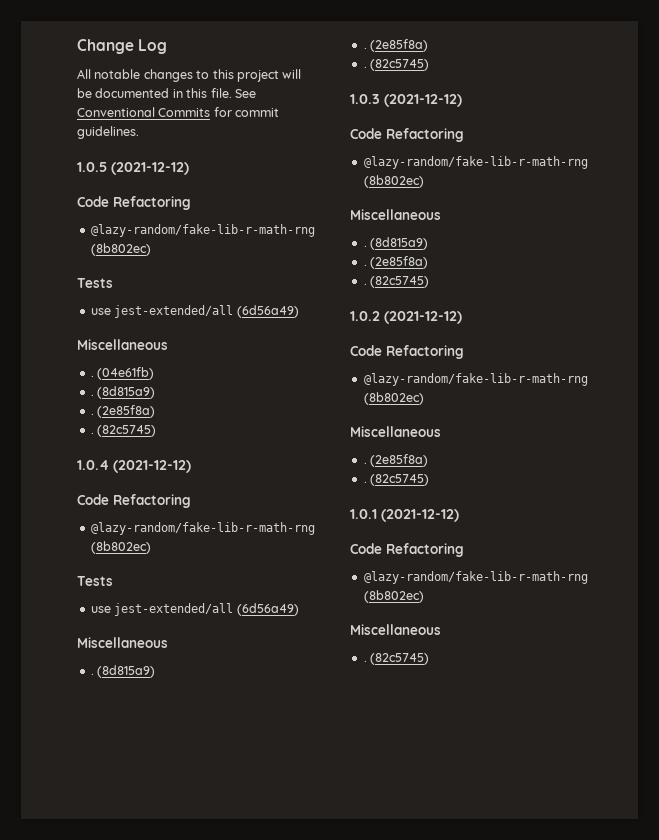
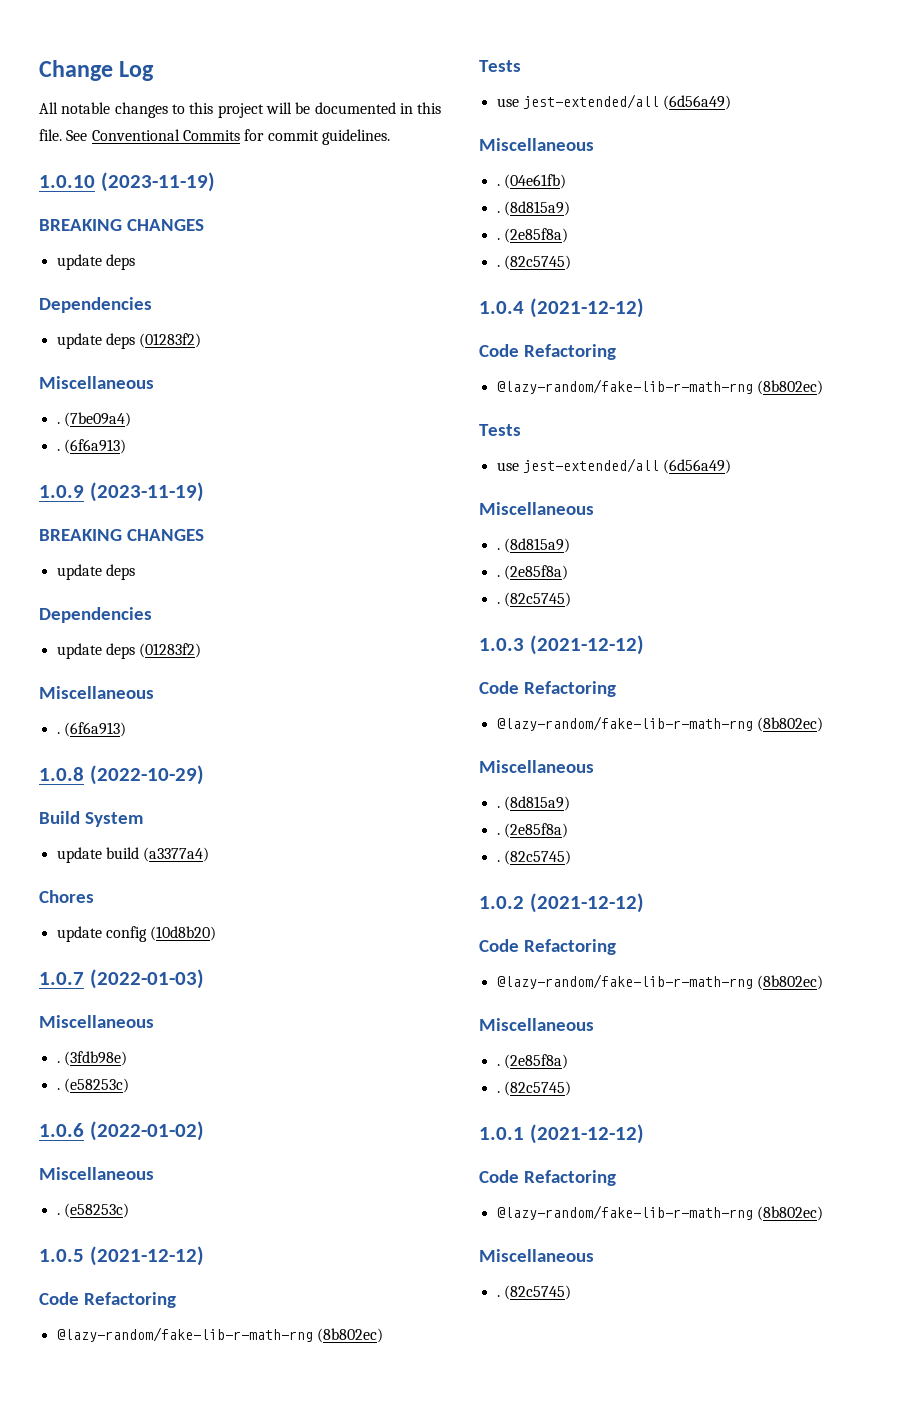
(139, 132) none -> [39,172,215,192] [39,219,204,231] [56,254,135,270] [39,297,152,313] [56,333,202,349] [39,376,154,389] [56,412,131,427] [56,439,126,454] [39,482,204,502] [39,529,204,541] [56,564,135,580] [39,607,152,623] [56,643,202,659] [39,686,154,699] [56,722,126,737] [39,765,204,785] [39,811,143,827] [56,847,210,863] [39,890,94,903] [56,926,217,942] [39,969,204,989] [39,1015,154,1028] [56,1051,127,1066] [56,1078,129,1093] [39,1121,204,1141] [39,1167,154,1180] [56,1203,129,1218] // 1.0.10 (2023-11-19) // BREAKING CHANGES // update deps // Dependencies // update deps (01283f2) // Miscellaneous // . (7be09a4) // . (6f6a913) // 1.0.9 (2023-11-19) // BREAKING CHANGES // update deps // Dependencies // update deps (01283f2) // Miscellaneous // . (6f6a913) // 1.0.8 (2022-10-29) // Build System // update build (a3377a4) // Chores // update config (10d8b20) // 1.0.7 (2022-01-03) // Miscellaneous // . (3fdb98e) // . (e58253c) // 1.0.6 (2022-01-02) // Miscellaneous // . (e58253c)

